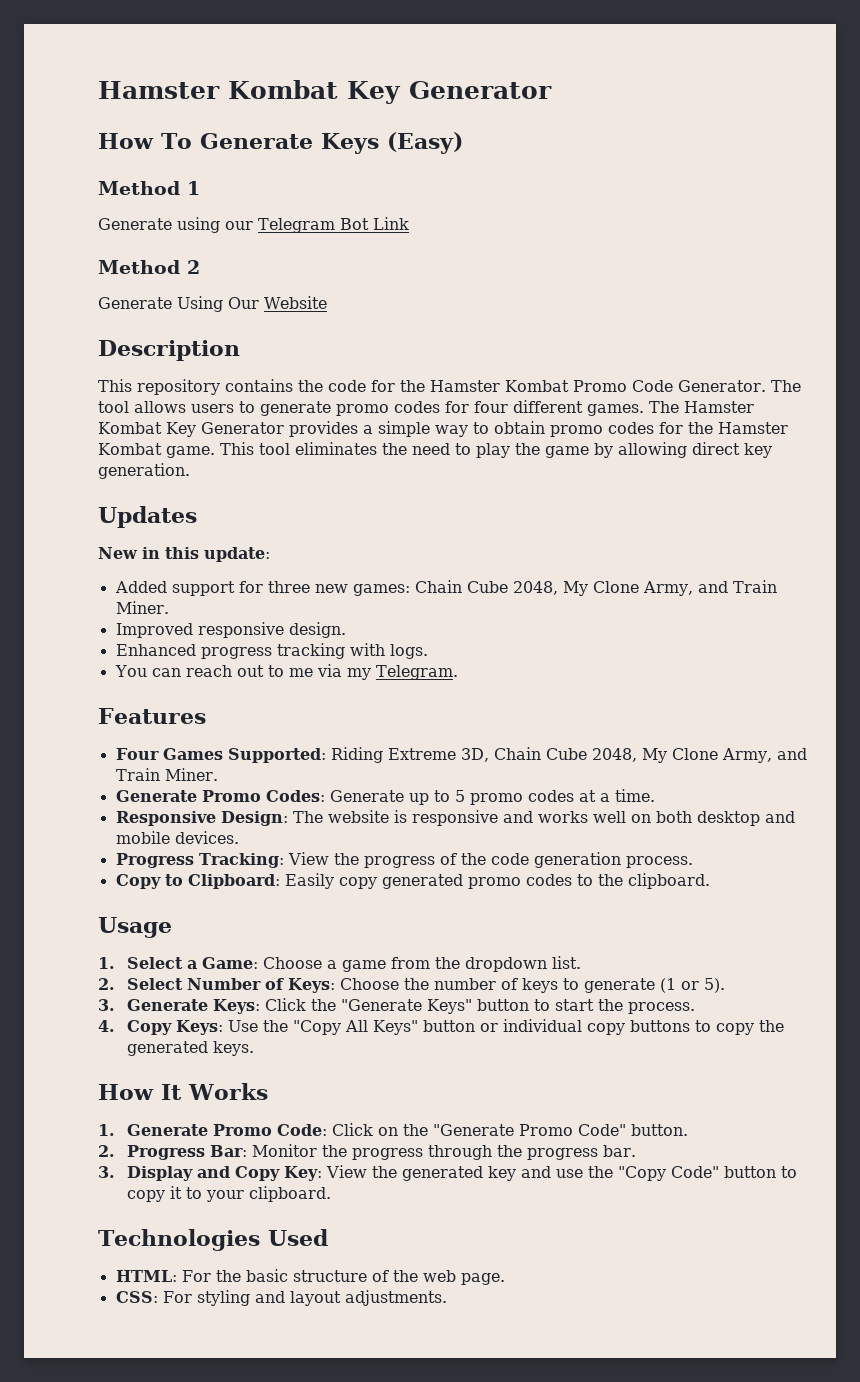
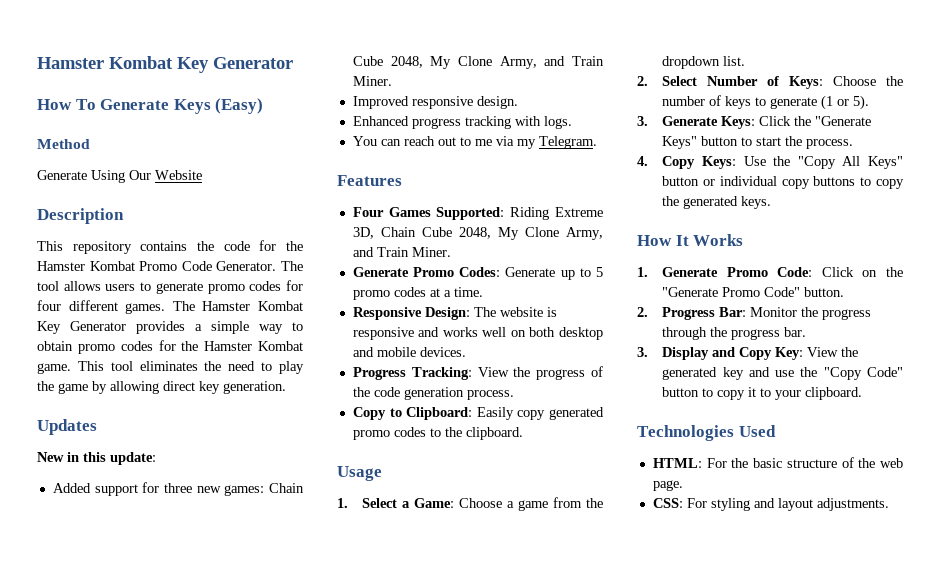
[187,181,200,195] [98,217,409,233] [98,260,200,274] 1 // Generate using our Telegram Bot Link // Method 2 -> (90, 144) none

